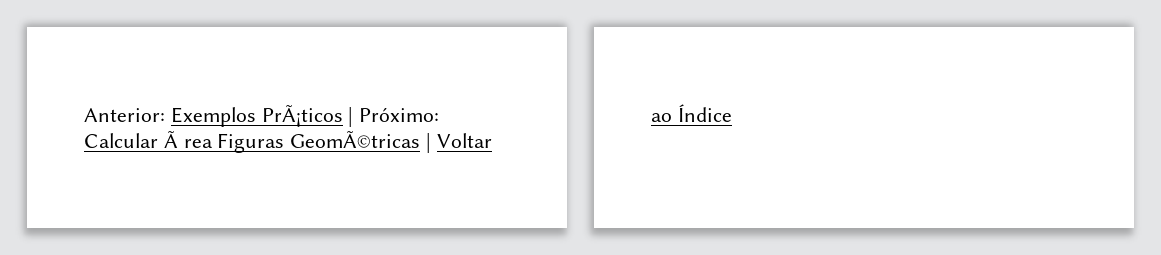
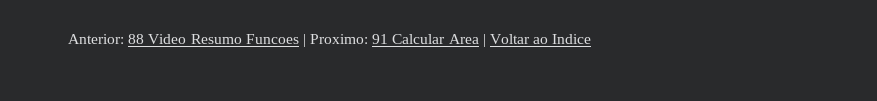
[170,104,440,127] [84,130,421,153] Exemplos PrÃ¡ticos | Próximo: Calcular Ã rea Figuras GeomÃ©tricas -> [128,34,479,47] 88 Video Resumo Funcoes | Proximo: 91 Calcular Area
[677,104,732,122] Índice -> [552,34,592,44] Indice

